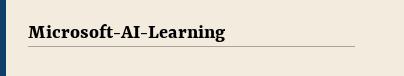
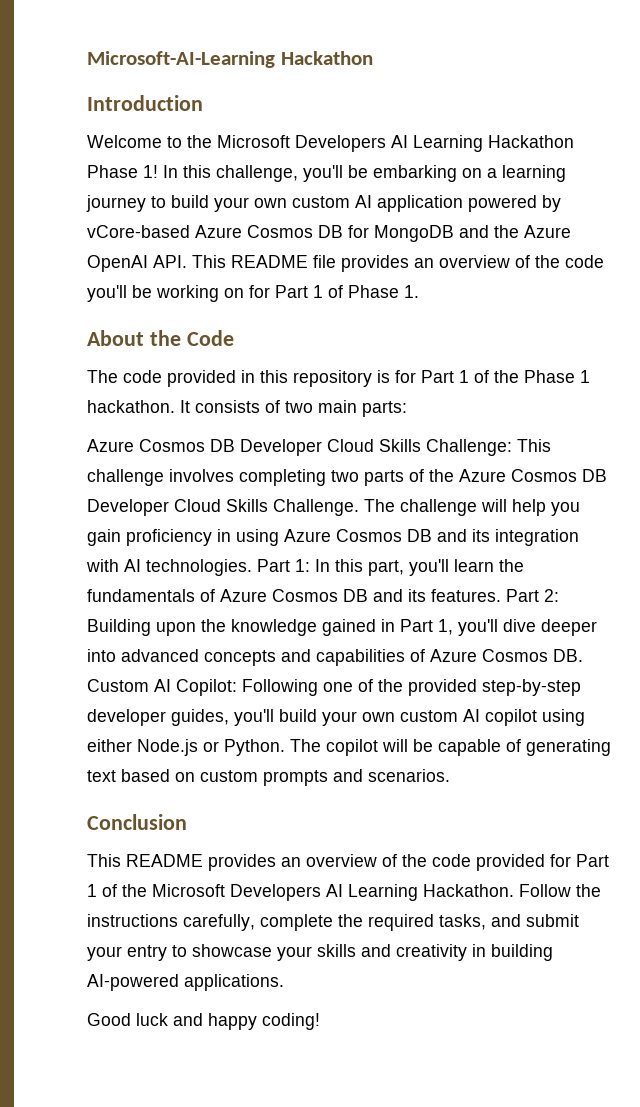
(225, 33) none -> [280,51,373,65] [87,95,203,111] [87,135,574,152] [87,165,566,182] [86,195,561,212] [87,225,571,242] [87,255,604,272] [87,285,419,302] [87,330,234,346] [87,370,590,387] [87,400,407,417] [87,439,551,456] [87,469,607,486] [87,499,580,516] [87,529,579,546] [86,559,524,576] [87,589,559,602] [87,619,597,636] [87,649,583,666] [87,679,581,696] [87,709,585,726] [87,739,611,756] [87,769,450,786] [87,814,187,830] [87,854,609,871] [87,884,601,901] [87,914,579,931] [87,944,553,961] [87,974,284,991] [87,1013,320,1030] Hackathon // Introduction // Welcome to the Microsoft Developers AI Learning Hackathon Phase 1! In this challenge, you'll be embarking on a learning journey to build your own custom AI application powered by vCore-based Azure Cosmos DB for MongoDB and the Azure OpenAI API. This README file provides an overview of the code you'll be working on for Part 1 of Phase 1. // About the Code // The code provided in this repository is for Part 1 of the Phase 1 hackathon. It consists of two main parts: // Azure Cosmos DB Developer Cloud Skills Challenge: This challenge involves completing two parts of the Azure Cosmos DB Developer Cloud Skills Challenge. The challenge will help you gain proficiency in using Azure Cosmos DB and its integration with AI technologies. Part 1: In this part, you'll learn the fundamentals of Azure Cosmos DB and its features. Part 2: Building upon the knowledge gained in Part 1, you'll dive deeper into advanced concepts and capabilities of Azure Cosmos DB. Custom AI Copilot: Following one of the provided step-by-step developer guides, you'll build your own custom AI copilot using either Node.js or Python. The copilot will be capable of generating text based on custom prompts and scenarios. // Conclusion // This README provides an overview of the code provided for Part 1 of the Microsoft Developers AI Learning Hackathon. Follow the instructions carefully, complete the required tasks, and submit your entry to showcase your skills and creativity in building AI-powered applications. // Good luck and happy coding!

